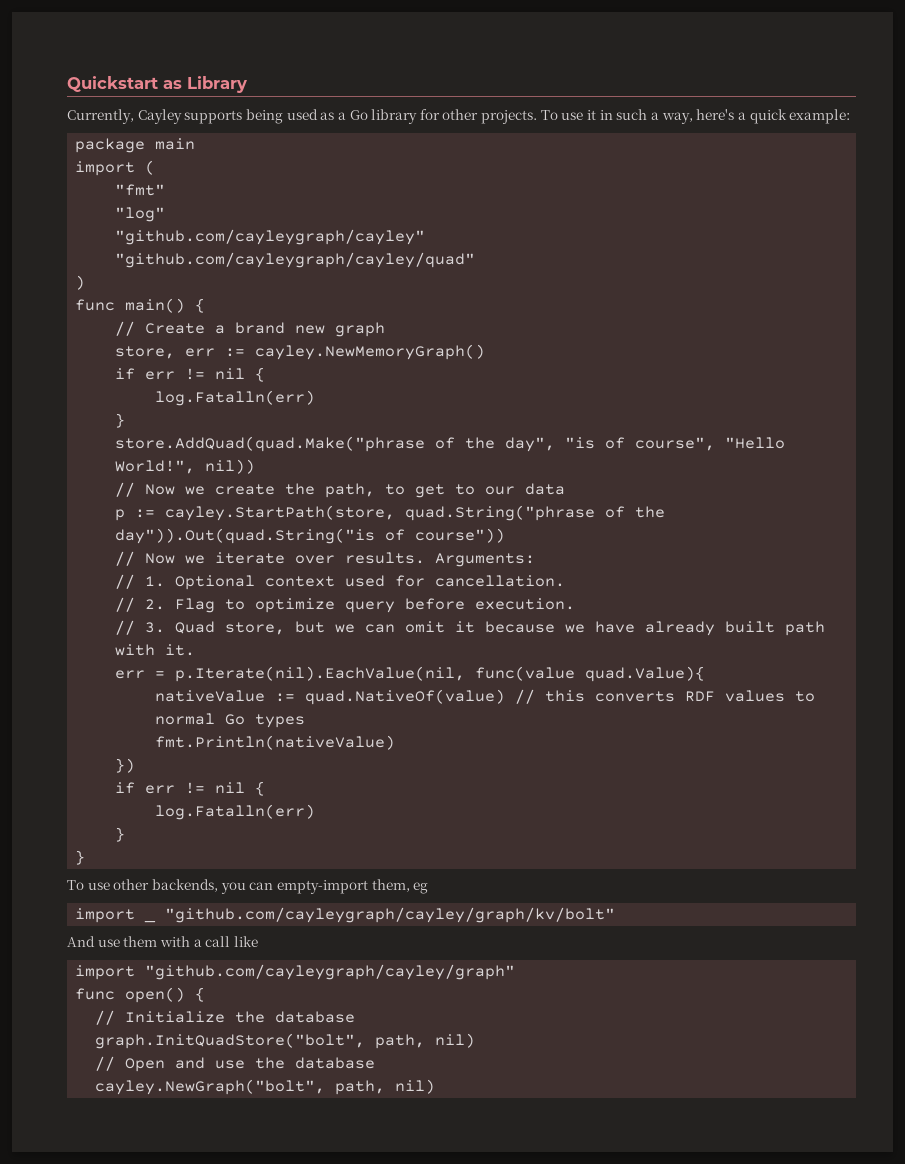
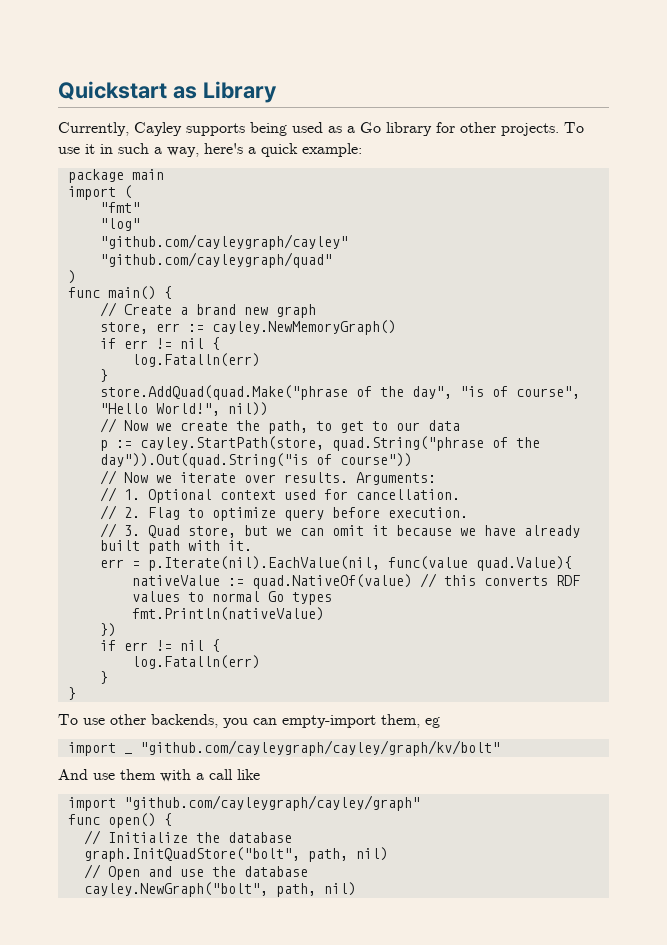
[115,252,476,268] "github.com/cayleygraph/cayley/quad" -> [99,252,332,268] "github.com/cayleygraph/quad"

